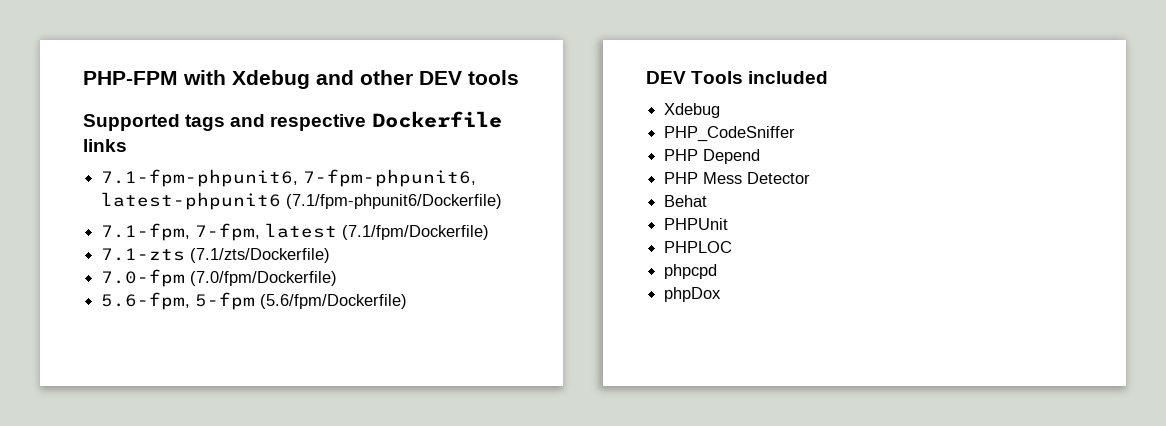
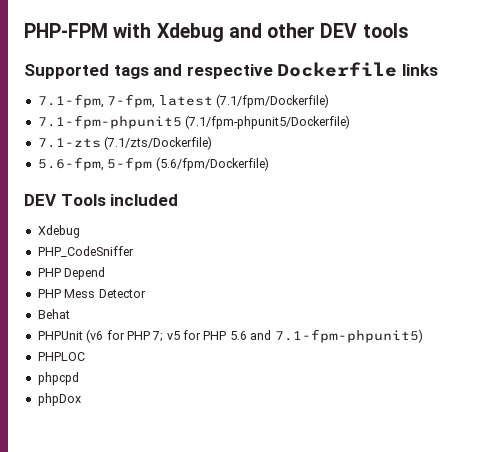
[101,169,477,187] [101,192,503,210] // 7.1-fpm-phpunit6, 7-fpm-phpunit6, latest-phpunit6 (7.1/fpm-phpunit6/Dockerfile) -> (438, 70) none
(490, 232) none -> [37,115,351,129] // 7.1-fpm-phpunit5 (7.1/fpm-phpunit5/Dockerfile)
[101,269,338,287] // 7.0-fpm (7.0/fpm/Dockerfile) -> (213, 143) none
(729, 224) none -> [86,329,423,343] (v6 for PHP 7; v5 for PHP 5.6 and 7.1-fpm-phpunit5)

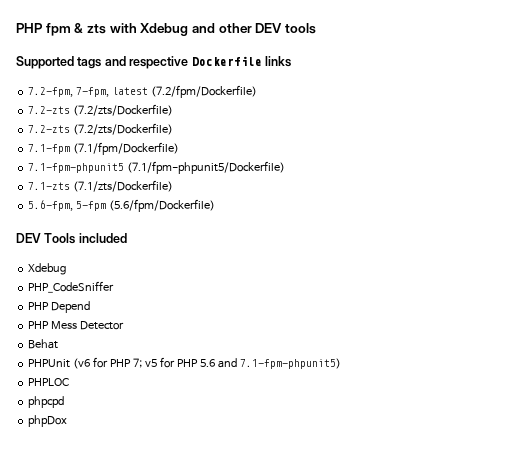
[24,23,108,38] PHP-FPM -> [16,23,106,36] PHP fpm & zts
[37,94,104,108] 7.1-fpm, -> [28,87,74,97] 7.2-fpm,
(213, 100) none -> [151,85,258,98] [28,104,174,116] [28,123,174,135] [28,144,71,154] (7.2/fpm/Dockerfile) // 7.2-zts (7.2/zts/Dockerfile) // 7.2-zts (7.2/zts/Dockerfile) // 7.1-fpm

